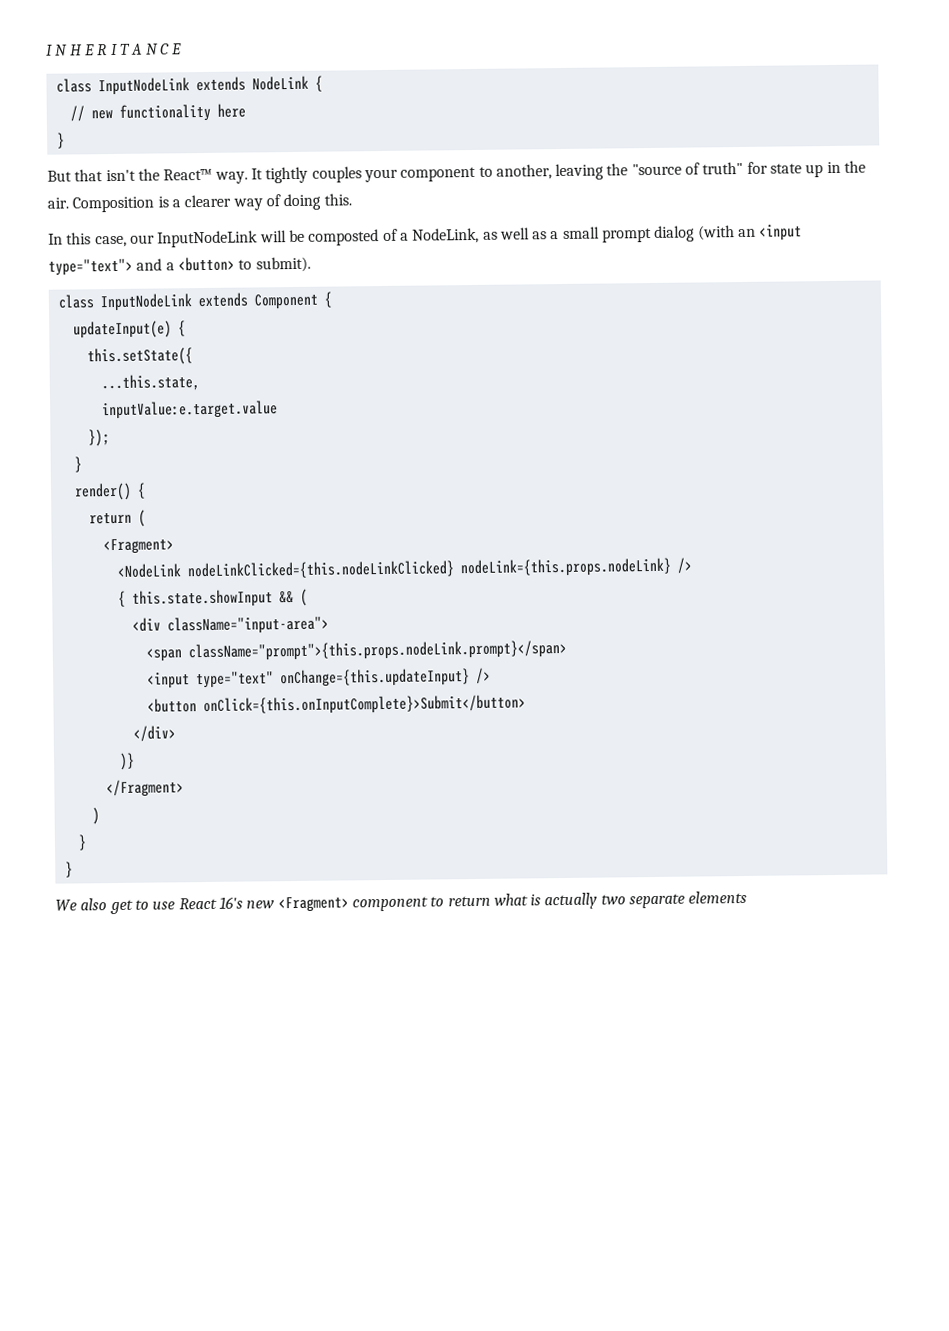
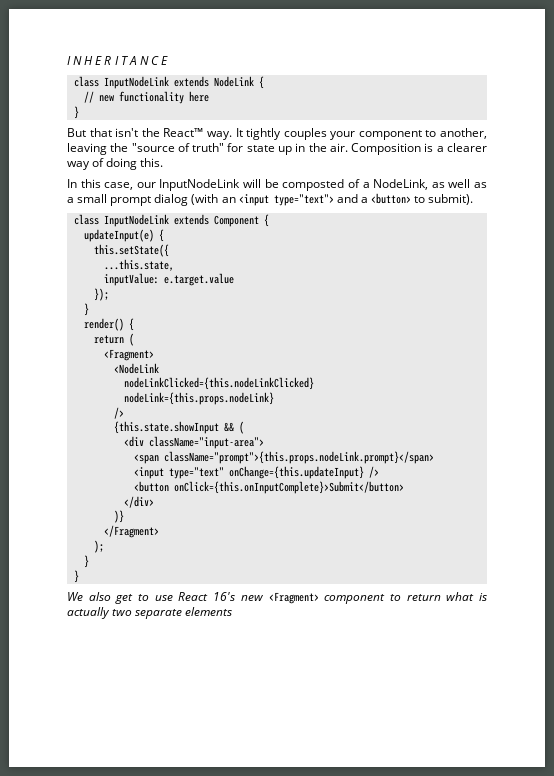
[101,400,278,420] inputValue:e.target.value -> [103,273,234,286] inputValue: e.target.value
(181, 570) none -> (159, 368) //
(455, 570) none -> (314, 383) //
[676,557,692,574] [117,589,273,608] /> // { this.state.showInput -> [113,407,124,419] [113,421,219,434] // /> // {this.state.showInput
[91,807,100,825] ) -> [93,540,104,553] );

